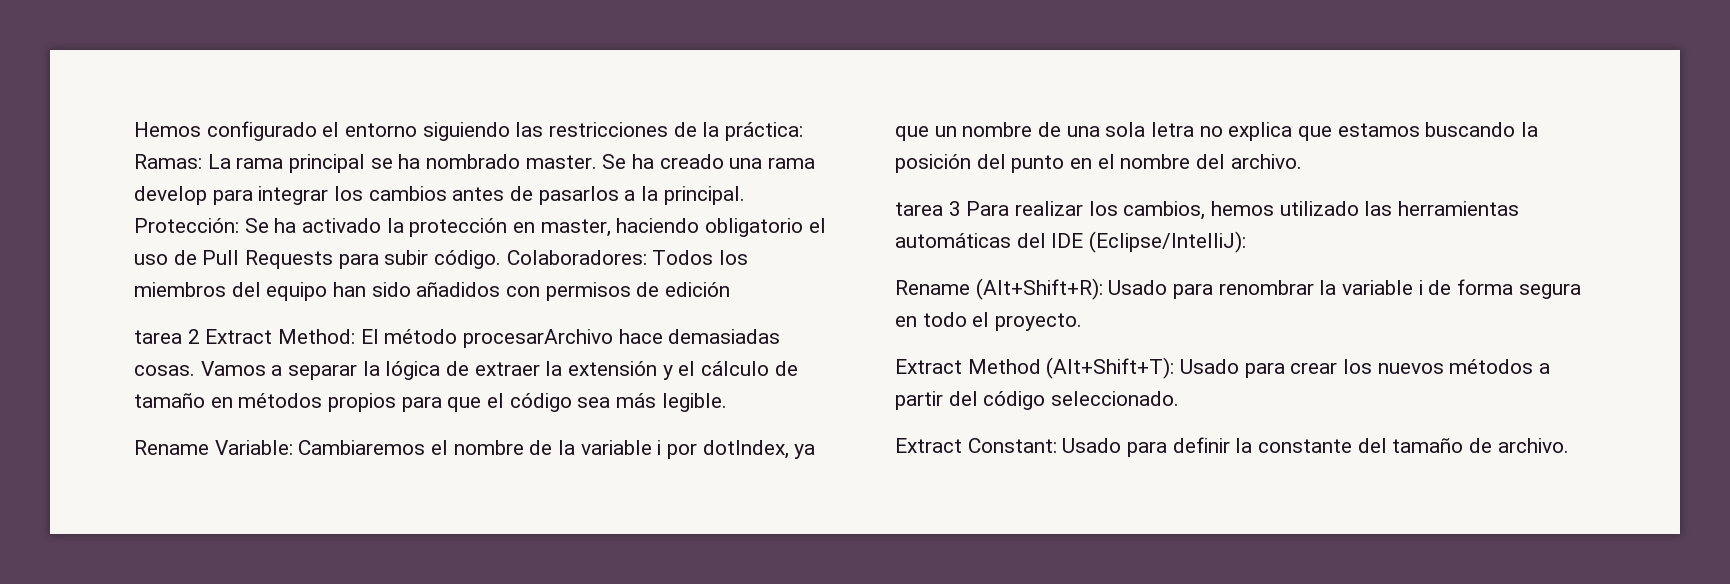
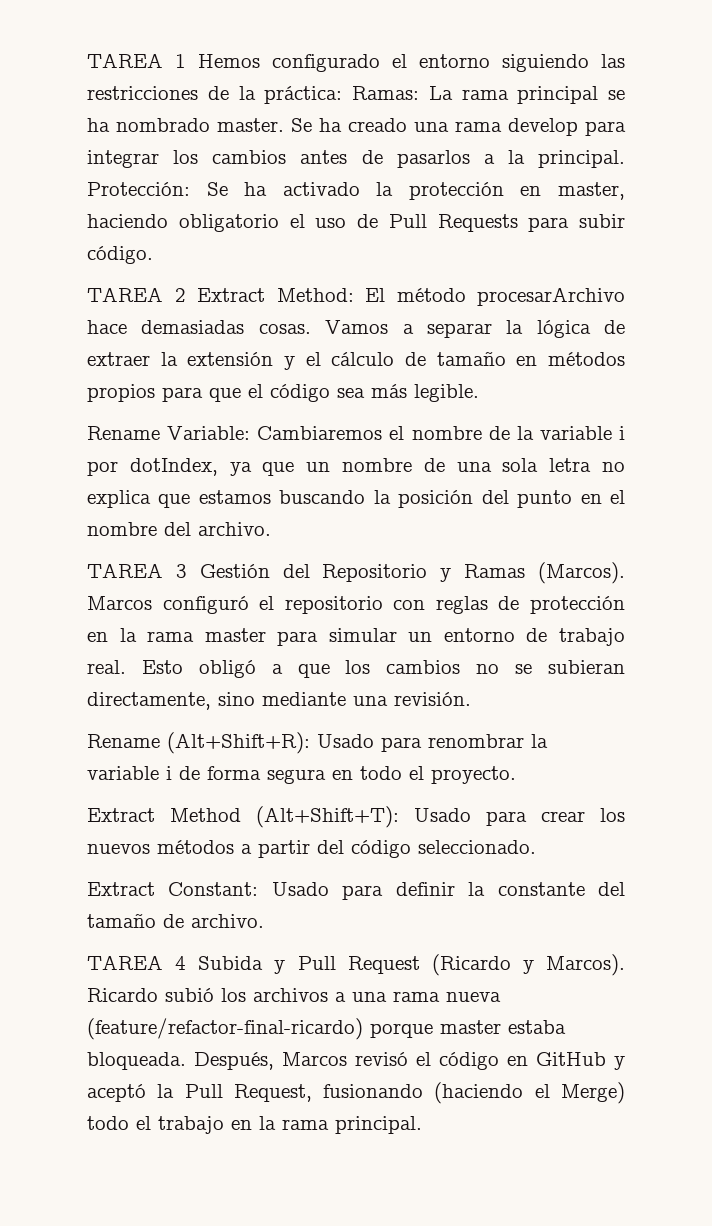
(134, 129) none -> [87,53,186,68] TAREA 1
[506,250,749,265] [134,282,731,301] [134,330,182,344] Colaboradores: Todos los miembros del equipo han sido añadidos con permisos de edición // tarea -> [87,287,163,302] // TAREA
[895,201,1520,220] [895,231,1247,253] tarea 3 Para realizar los cambios, hemos utilizado las herramientas automáticas del IDE (Eclipse/IntelliJ): -> [87,562,625,584] [87,596,625,614] [87,628,625,646] [87,660,626,678] [87,692,471,710] TAREA 3 Gestión del Repositorio y Ramas (Marcos). Marcos configuró el repositorio con reglas de protección en la rama master para simular un entorno de trabajo real. Esto obligó a que los cambios no se subieran directamente, sino mediante una revisión.
(1569, 445) none -> [87,954,625,976] [87,988,501,1002] [87,1018,566,1040] [87,1052,625,1070] [87,1082,625,1104] [87,1116,422,1134] // TAREA 4 Subida y Pull Request (Ricardo y Marcos). Ricardo subió los archivos a una rama nueva (feature/refactor-final-ricardo) porque master estaba bloqueada. Después, Marcos revisó el código en GitHub y aceptó la Pull Request, fusionando (haciendo el Merge) todo el trabajo en la rama principal.

